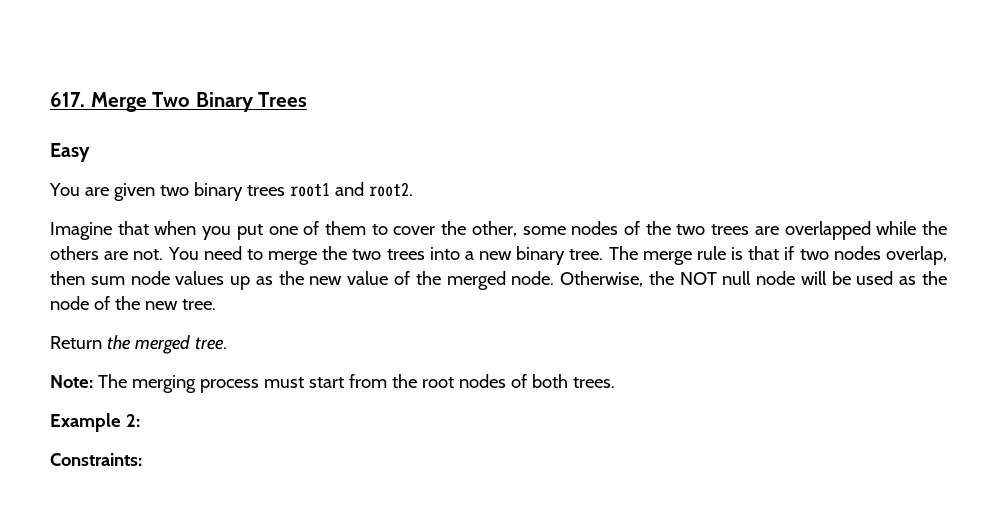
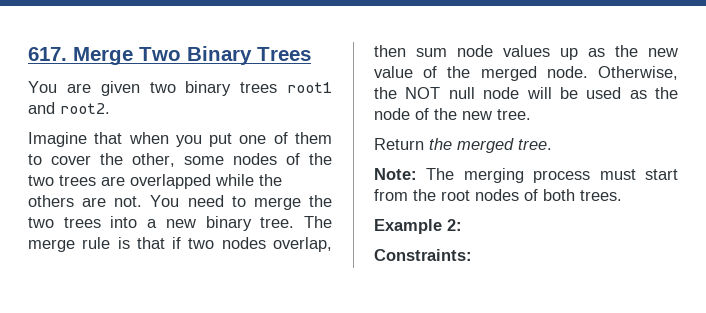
[50,143,90,162] // Easy -> (311, 54) none

